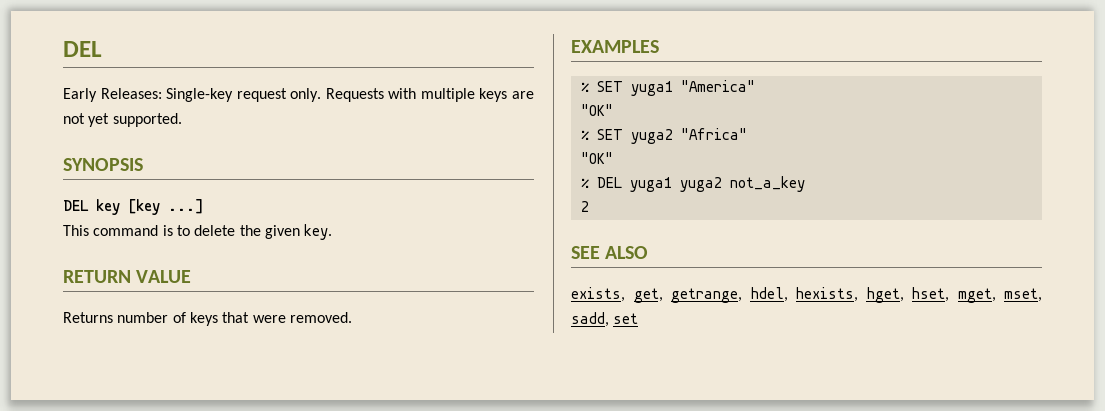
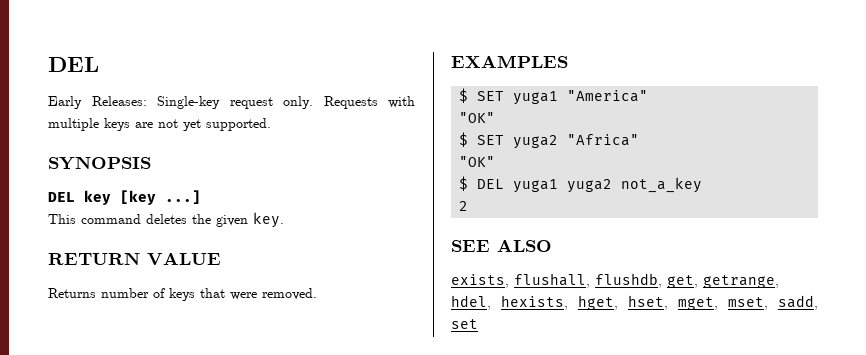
[162,225,236,236] is to delete -> [146,214,187,224] deletes
[580,82,589,92] % -> [459,88,469,103] $
[580,130,589,140] % -> [459,132,469,147] $
[580,178,589,188] % -> [459,176,469,191] $
(625, 294) none -> [514,273,662,288] flushall, flushdb,

